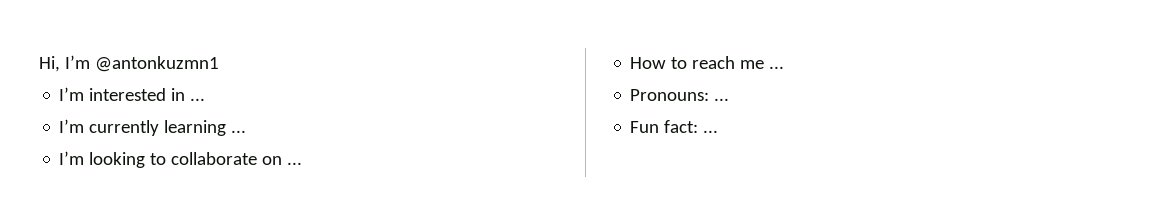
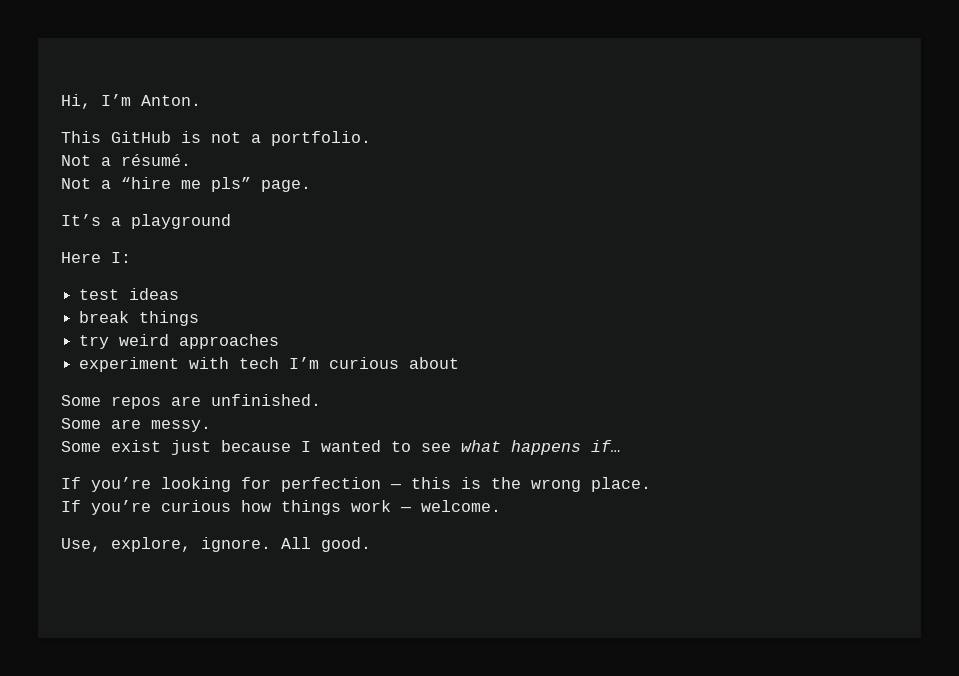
[94,56,219,72] [59,87,206,101] [59,119,247,136] [59,151,303,168] [630,56,785,69] [630,89,730,101] [630,120,719,133] @antonkuzmn1 // I’m interested in ... // I’m currently learning ... // I’m looking to collaborate on ... // How to reach me ... // Pronouns: ... // Fun fact: ... -> [141,95,201,106] [61,131,371,146] [61,154,191,166] [61,177,311,192] [61,214,231,229] [61,252,131,263] [79,288,180,300] [79,311,200,326] [79,334,280,349] [79,357,460,372] [61,394,321,409] [61,418,211,432] [61,440,621,455] [61,477,651,492] [61,500,501,515] [61,537,371,552] Anton. // This GitHub is not a portfolio. // Not a résumé. // Not a “hire me pls” page. // It’s a playground // Here I: // test ideas // break things // try weird approaches // experiment with tech I’m curious about // Some repos are unfinished. // Some are messy. // Some exist just because I wanted to see what happens if… // If you’re looking for perfection — this is the wrong place. // If you’re curious how things work — welcome. // Use, explore, ignore. All good.

